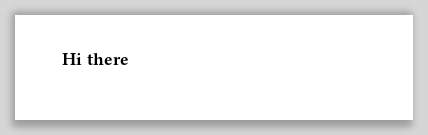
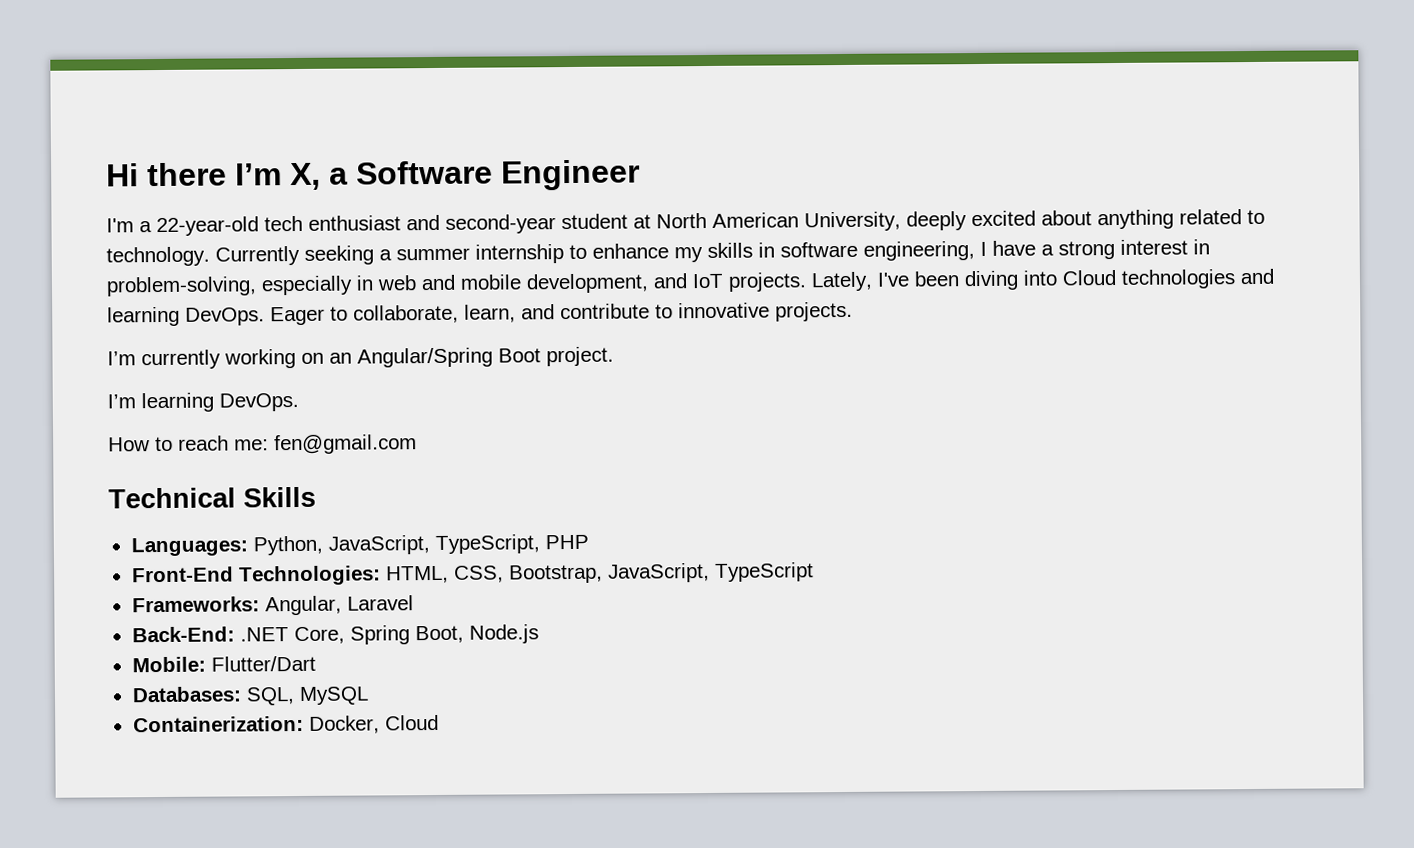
(129, 59) none -> [235,159,640,191] [106,209,1265,237] [106,239,1210,267] [106,268,1274,297] [107,301,853,327] [107,346,614,370] [107,392,299,413] [108,434,417,455] [108,486,316,509] [130,534,589,557] [131,562,814,586] [131,595,414,616] [131,624,539,645] [131,655,316,673] [131,686,369,706] [132,714,439,734] I’m X, a Software Engineer // I'm a 22-year-old tech enthusiast and second-year student at North American University, deeply excited about anything related to technology. Currently seeking a summer internship to enhance my skills in software engineering, I have a strong interest in problem-solving, especially in web and mobile development, and IoT projects. Lately, I've been diving into Cloud technologies and learning DevOps. Eager to collaborate, learn, and contribute to innovative projects. // I’m currently working on an Angular/Spring Boot project. // I’m learning DevOps. // How to reach me: fen@gmail.com // Technical Skills // Languages: Python, JavaScript, TypeScript, PHP // Front-End Technologies: HTML, CSS, Bootstrap, JavaScript, TypeScript // Frameworks: Angular, Laravel // Back-End: .NET Core, Spring Boot, Node.js // Mobile: Flutter/Dart // Databases: SQL, MySQL // Containerization: Docker, Cloud

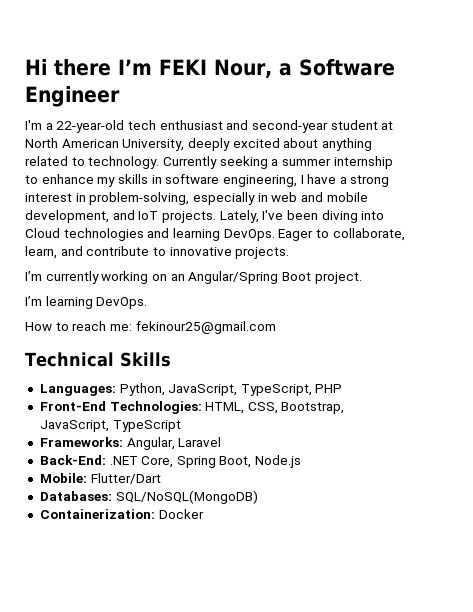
[290,162,321,191] X, -> [159,59,272,78] FEKI Nour,
[274,434,417,455] fen@gmail.com -> [135,321,276,334] fekinour25@gmail.com
[245,686,369,706] SQL, MySQL -> [115,490,258,504] SQL/NoSQL(MongoDB)
[308,714,439,734] Docker, Cloud -> [158,509,204,519] Docker

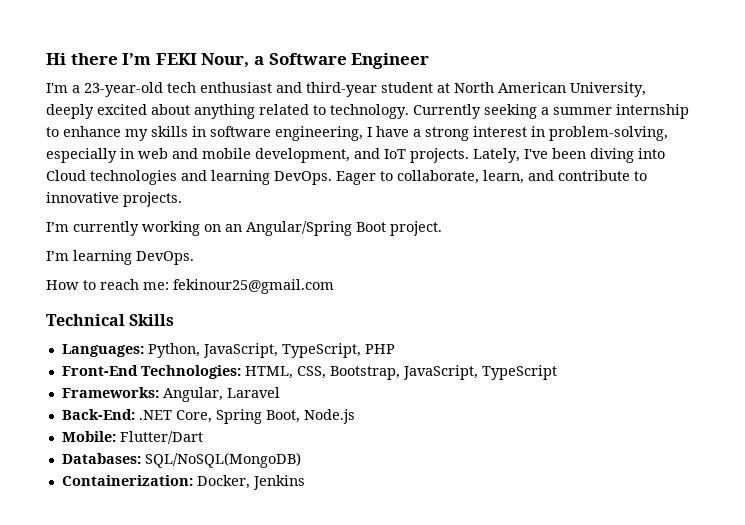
[56,120,125,133] 22-year-old -> [84,82,163,97] 23-year-old
[251,120,328,133] second-year -> [306,82,377,97] third-year
[158,509,204,519] Docker -> [196,475,305,490] Docker, Jenkins

